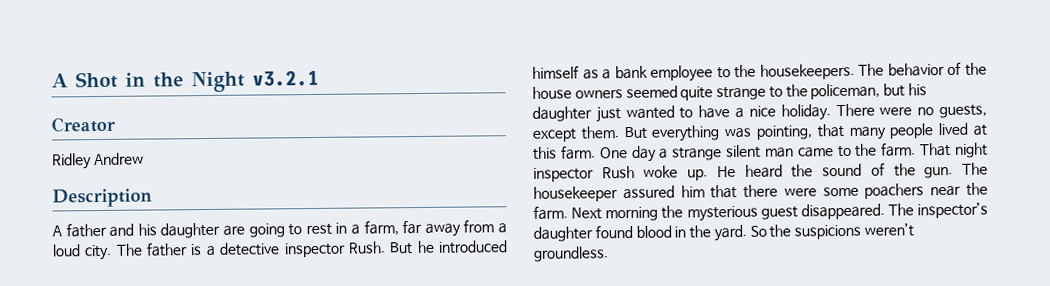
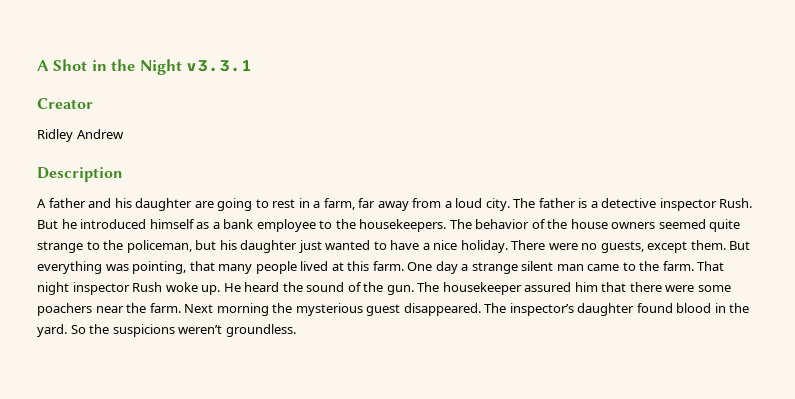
[252,69,319,87] v3.2.1 -> [186,60,253,72] v3.3.1

